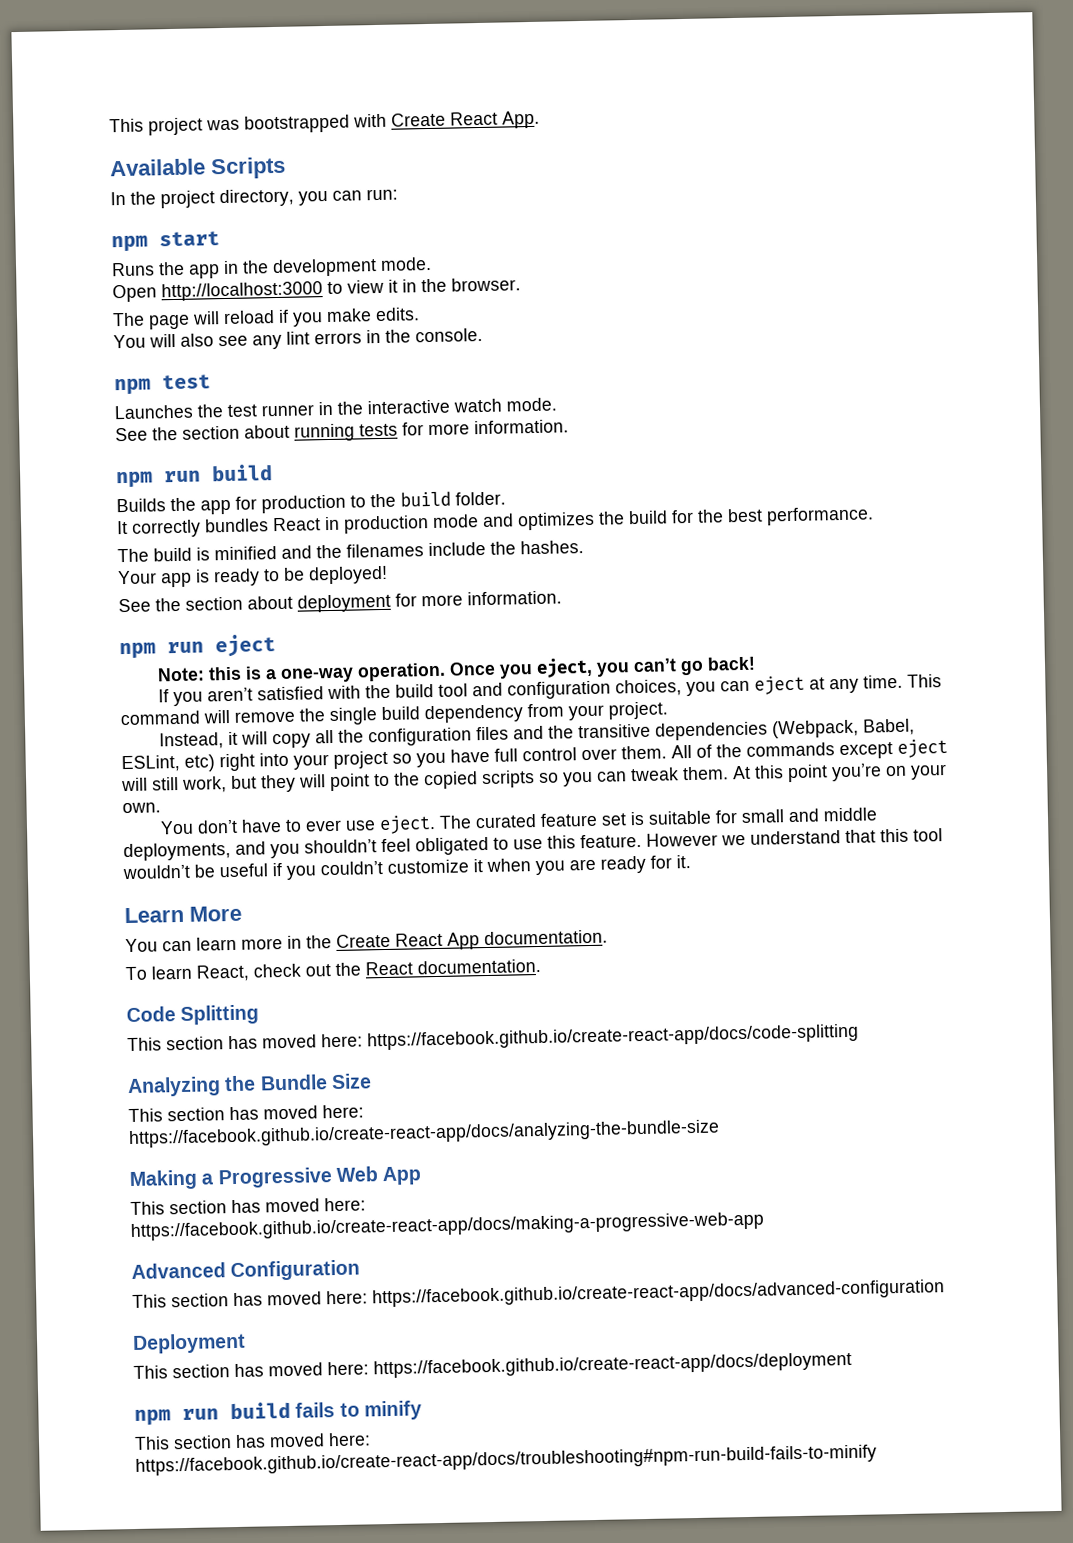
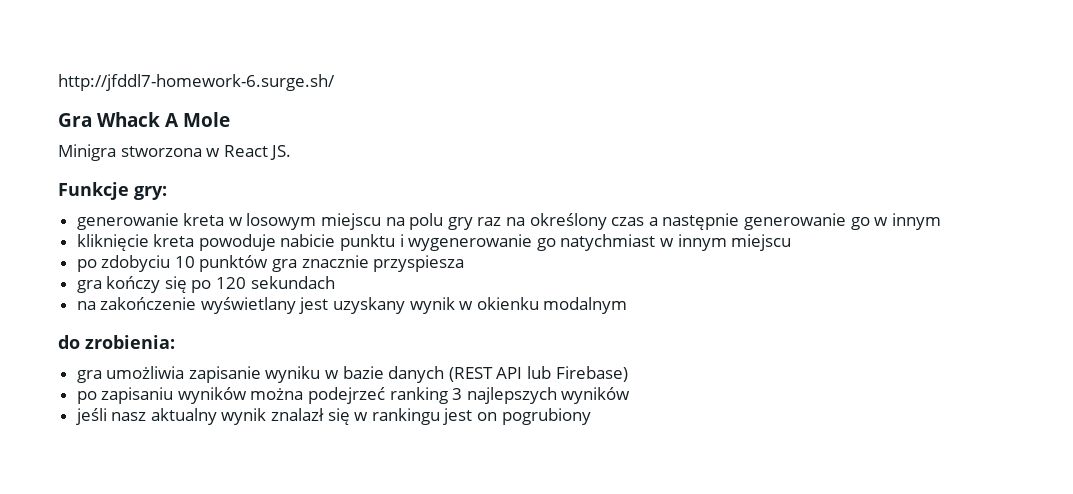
[109,110,540,136] [109,156,286,180] [110,188,398,209] [111,231,220,253] [111,256,432,279] [112,277,521,303] [112,307,420,330] [113,327,483,350] [114,374,211,396] [114,397,557,420] [115,419,569,442] [116,464,273,489] [116,491,506,515] [117,506,874,538] [117,540,584,563] [118,565,388,588] [118,590,562,613] [119,634,276,660] [157,656,757,683] [158,674,943,707] [120,701,668,726] [159,718,916,750] [121,738,948,773] [121,763,947,793] [122,802,161,814] [160,807,879,835] [123,828,943,862] [122,855,691,880] [124,905,242,924] [125,929,608,953] [125,958,541,982] [126,1004,260,1025] [127,1023,859,1052] [127,1073,372,1098] [128,1104,364,1123] [128,1119,720,1149] [129,1166,423,1191] [130,1197,366,1216] [130,1211,764,1242] [131,1259,361,1282] [132,1279,945,1309] [132,1332,246,1354] [133,1351,852,1379] [134,1400,422,1426] [134,1432,371,1450] [135,1444,877,1476] This project was bootstrapped with Create React App. // Available Scripts // In the project directory, you can run: // npm start // Runs the app in the development mode. // Open http://localhost:3000 to view it in the browser. // The page will reload if you make edits. // You will also see any lint errors in the console. // npm test // Launches the test runner in the interactive watch mode. // See the section about running tests for more information. // npm run build // Builds the app for production to the build folder. // It correctly bundles React in production mode and optimizes the build for the best performance. // The build is minified and the filenames include the hashes. // Your app is ready to be deployed! // See the section about deployment for more information. // npm run eject // Note: this is a one-way operation. Once you eject, you can’t go back! // If you aren’t satisfied with the build tool and configuration choices, you can eject at any time. This command will remove the single build dependency from your project. // Instead, it will copy all the configuration files and the transitive dependencies (Webpack, Babel, ESLint, etc) right into your project so you have full control over them. All of the commands except eject will still work, but they will point to the copied scripts so you can tweak them. At this point you’re on your own. // You don’t have to ever use eject. The curated feature set is suitable for small and middle deployments, and you shouldn’t feel obligated to use this feature. However we understand that this tool wouldn’t be useful if you couldn’t customize it when you are ready for it. // Learn More // You can learn more in the Create React App documentation. // To learn React, check out the React documentation. // Code Splitting // This section has moved here: https://facebook.github.io/create-react-app/docs/code-splitting // Analyzing the Bundle Size // This section has moved here: https://facebook.github.io/create-react-app/docs/analyzing-the-bundle-size // Making a Progressive Web App // This section has moved here: https://facebook.github.io/create-react-app/docs/making-a-progressive-web-app // Advanced Configuration // This section has moved here: https://facebook.github.io/create-react-app/docs/advanced-configuration // Deployment // This section has moved here: https://facebook.github.io/create-react-app/docs/deployment // npm run build fails to minify // This section has moved here: https://facebook.github.io/create-react-app/docs/troubleshooting#npm-run-build-fails-to-minify -> [58,74,335,91] [58,112,230,127] [58,144,292,161] [58,182,167,200] [76,213,941,230] [76,234,792,251] [76,255,465,272] [76,276,335,293] [76,297,628,314] [58,335,175,349] [76,366,628,383] [76,387,631,404] [75,408,591,425] http://jfddl7-homework-6.surge.sh/ // Gra Whack A Mole // Minigra stworzona w React JS. // Funkcje gry: // generowanie kreta w losowym miejscu na polu gry raz na określony czas a następnie generowanie go w innym // kliknięcie kreta powoduje nabicie punktu i wygenerowanie go natychmiast w innym miejscu // po zdobyciu 10 punktów gra znacznie przyspiesza // gra kończy się po 120 sekundach // na zakończenie wyświetlany jest uzyskany wynik w okienku modalnym // do zrobienia: // gra umożliwia zapisanie wyniku w bazie danych (REST API lub Firebase) // po zapisaniu wyników można podejrzeć ranking 3 najlepszych wyników // jeśli nasz aktualny wynik znalazł się w rankingu jest on pogrubiony

